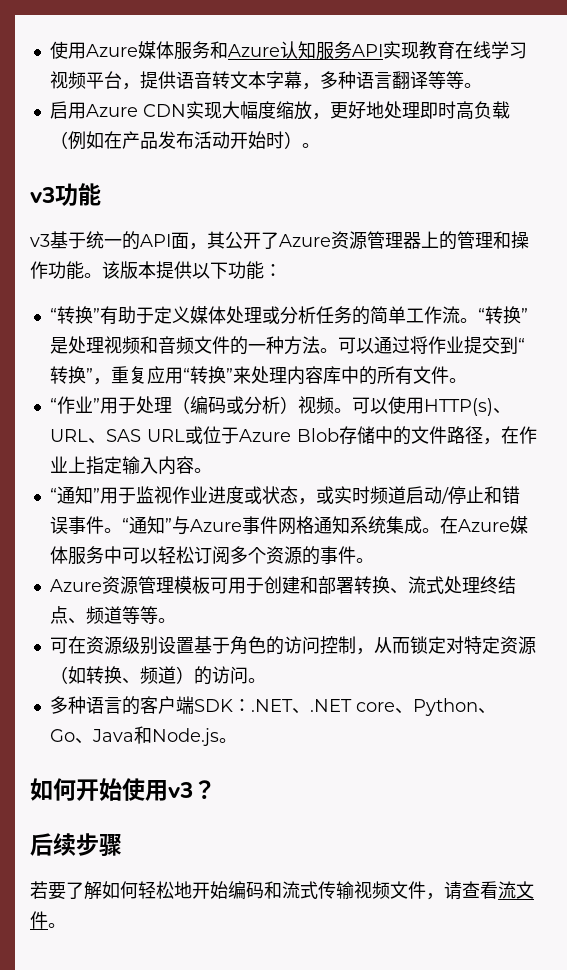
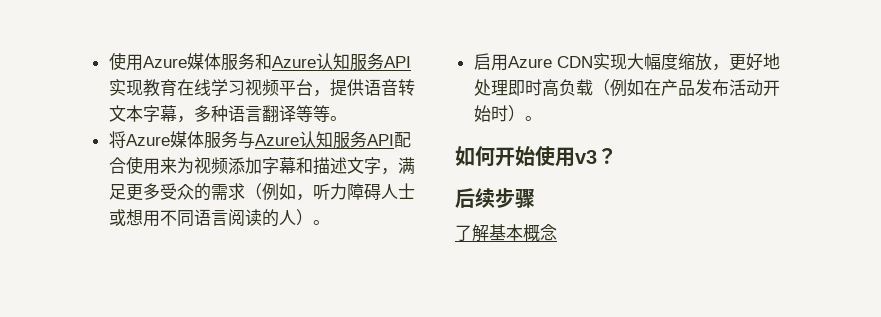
(482, 85) none -> [108,131,411,149] [108,156,415,175] [108,183,415,201] [108,209,330,227] // 将Azure媒体服务与Azure认知服务API配合使用来为视频添加字幕和描述文字，满足更多受众的需求（例如，听力障碍人士或想用不同语言阅读的人）。
[30,183,101,206] [30,231,529,250] [30,261,282,280] [49,306,528,325] [49,336,525,355] [49,366,467,385] [49,396,511,416] [49,426,537,445] [49,456,212,475] [49,486,520,505] [49,516,528,535] [49,546,374,565] [49,576,516,595] [49,606,176,624] [49,636,536,655] [49,666,266,685] [49,696,496,716] [49,726,237,746] // v3功能 // v3基于统一的API面，其公开了Azure资源管理器上的管理和操作功能。该版本提供以下功能： // “转换”有助于定义媒体处理或分析任务的简单工作流。“转换”是处理视频和音频文件的一种方法。可以通过将作业提交到“转换”，重复应用“转换”来处理内容库中的所有文件。 // “作业”用于处理（编码或分析）视频。可以使用HTTP(s)、URL、SAS URL或位于Azure Blob存储中的文件路径，在作业上指定输入内容。 // “通知”用于监视作业进度或状态，或实时频道启动/停止和错误事件。“通知”与Azure事件网格通知系统集成。在Azure媒体服务中可以轻松订阅多个资源的事件。 // Azure资源管理模板可用于创建和部署转换、流式处理终结点、频道等等。 // 可在资源级别设置基于角色的访问控制，从而锁定对特定资源（如转换、频道）的访问。 // 多种语言的客户端SDK：.NET、.NET core、Python、Go、Java和Node.js。 -> (542, 118) none
[30,881,534,900] [30,911,66,929] 若要了解如何轻松地开始编码和流式传输视频文件，请查看流文件。 -> [455,224,557,242] 了解基本概念

